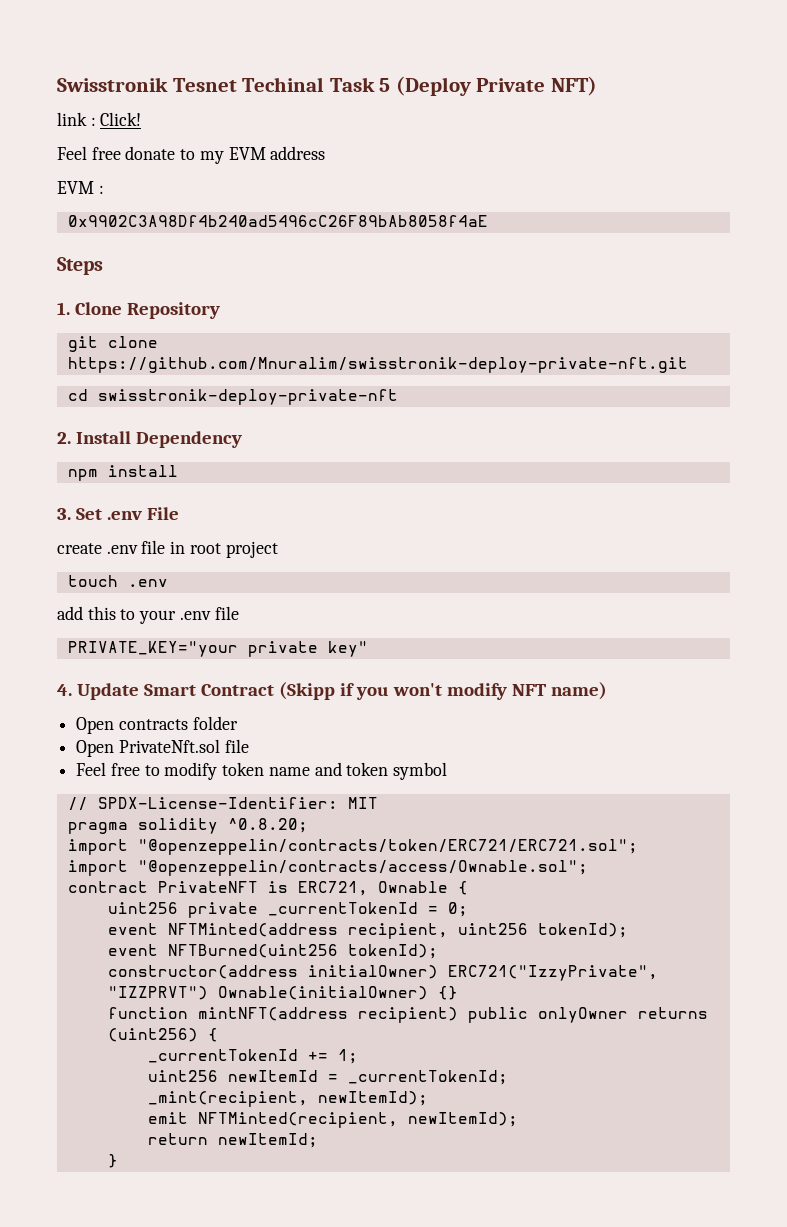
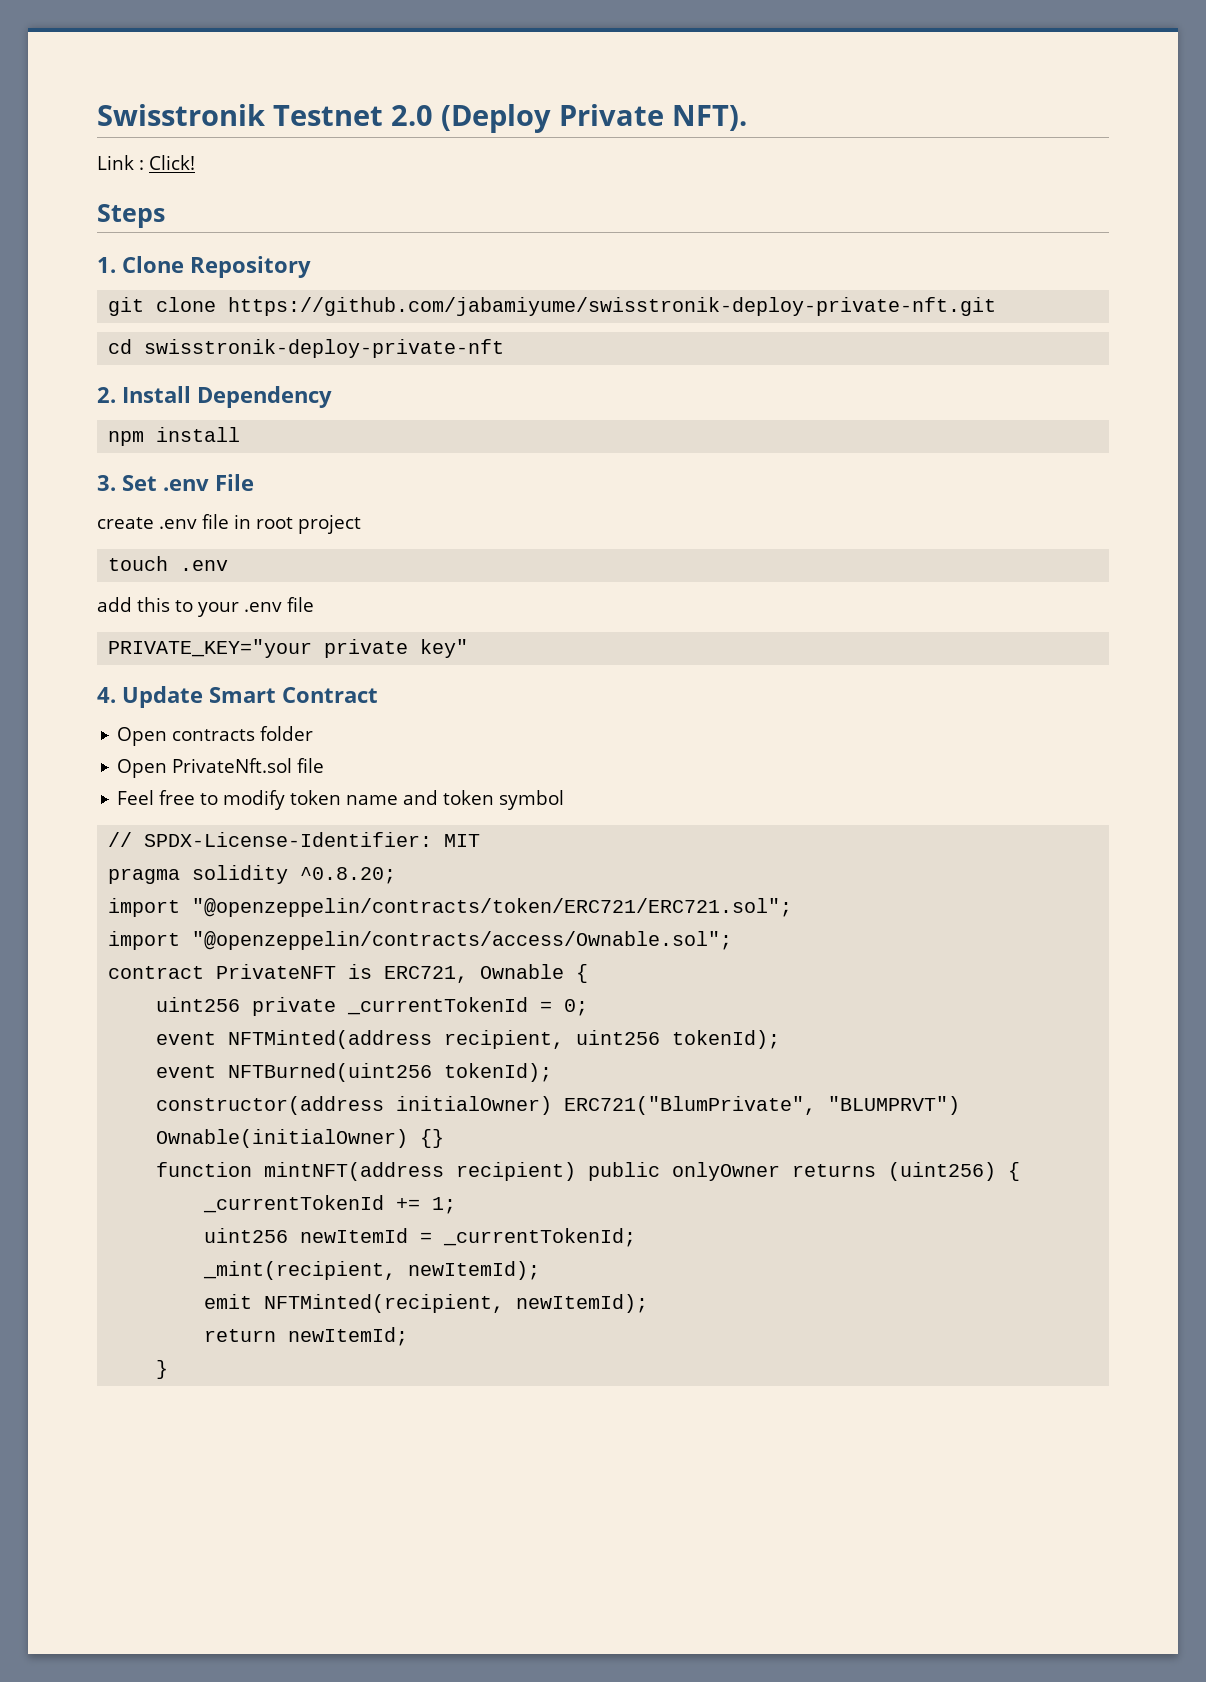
[172,76,597,96] [57,112,142,126] [57,146,326,164] [57,181,104,194] [67,215,488,227] Tesnet Techinal Task 5 (Deploy Private NFT) // link : Click! // Feel free donate to my EVM address // EVM : // 0x9902C3A98Df4b240ad5496cC26F89bAb8058f4aE -> [272,104,747,133] [97,155,195,170] Testnet 2.0 (Deploy Private NFT). // Link : Click!
[67,357,688,373] https://github.com/Mnuralim/swisstronik-deploy-private-nft.git -> [228,297,997,316] https://github.com/jabamiyume/swisstronik-deploy-private-nft.git
[278,682,607,700] (Skipp if you won't modify NFT name) -> (378, 695) none
[447,965,658,981] [107,986,208,1000] ERC721("IzzyPrivate", "IZZPRVT") -> [564,1096,961,1115] ERC721("BlumPrivate", "BLUMPRVT")

